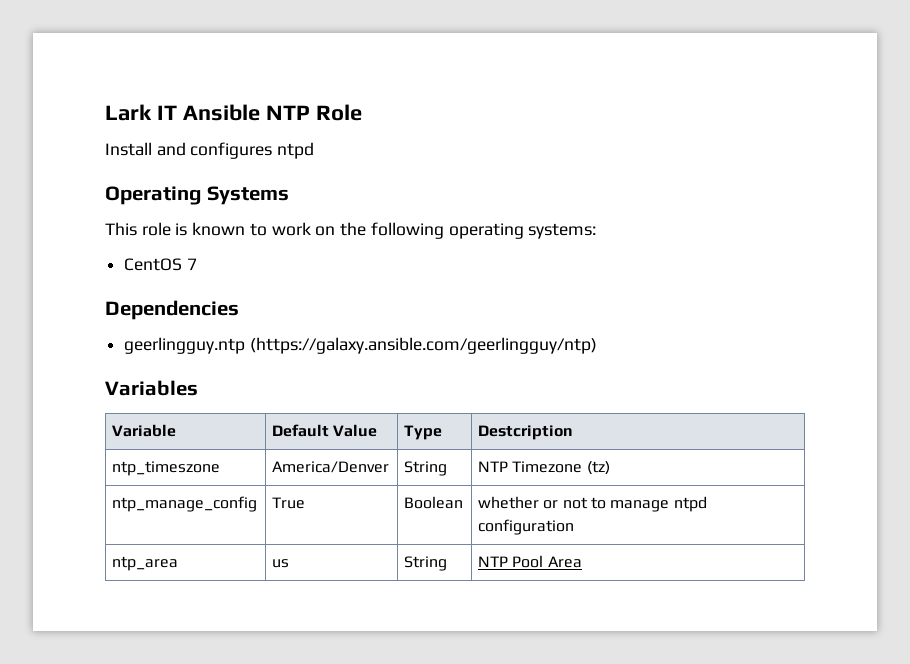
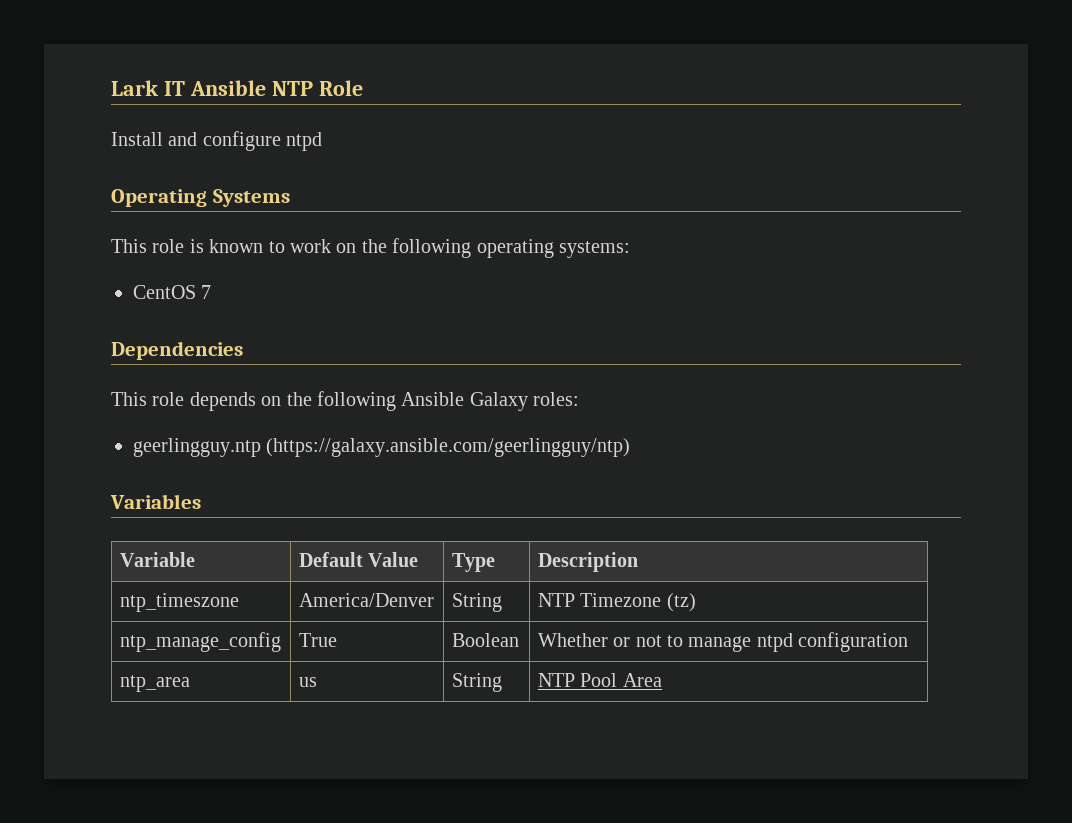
[190,142,273,159] configures -> [202,131,281,151] configure
(239, 310) none -> [111,391,580,411] // This role depends on the following Ansible Galaxy roles:
[478,425,574,440] Destcription -> [537,552,638,572] Description
[478,496,540,509] whether -> [537,633,608,647] Whether

